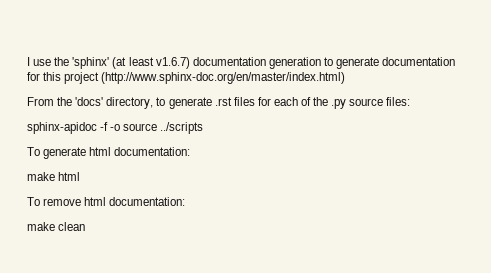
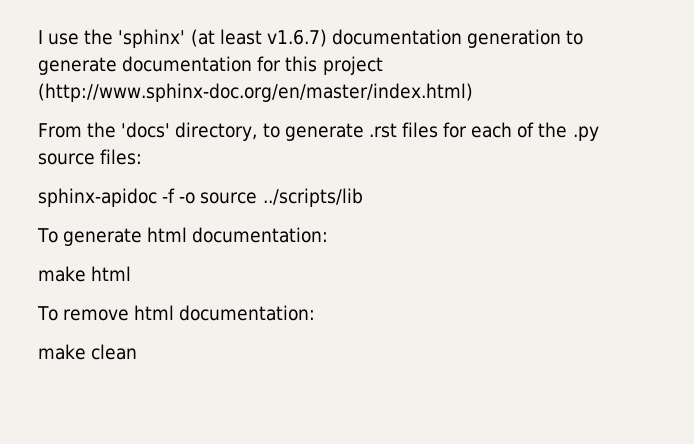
[160,122,204,134] ../scripts -> [262,188,363,207] ../scripts/lib

